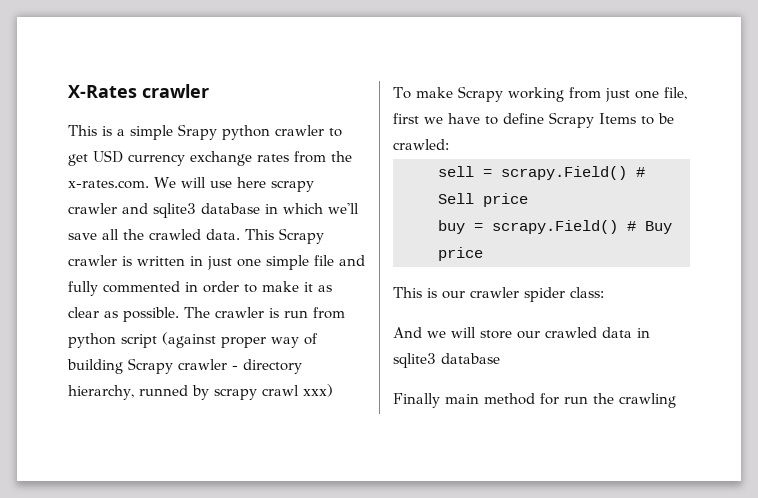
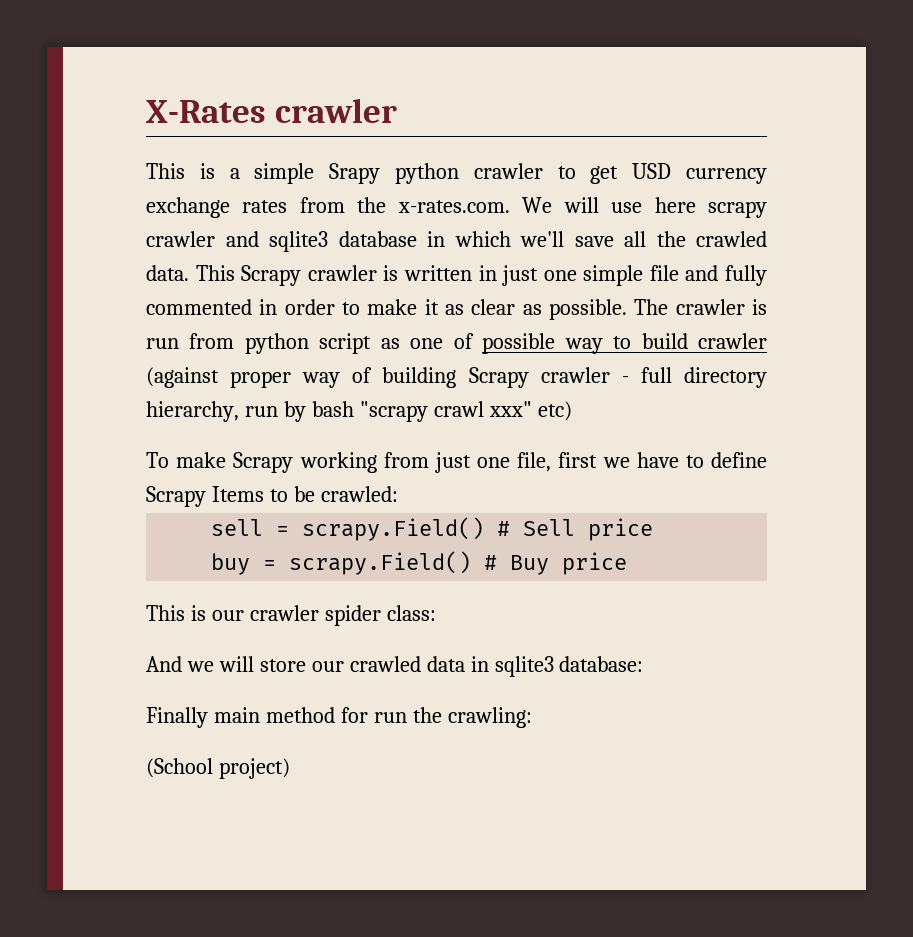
(157, 341) none -> [380,333,767,354] as one of possible way to build crawler
(238, 367) none -> [640,367,672,383] full
[138,384,333,400] runned by scrapy crawl xxx) -> [244,401,572,422] run by bash "scrapy crawl xxx" etc)
[441,353,500,364] database -> [559,656,644,672] database:
[619,393,676,408] crawling -> [447,707,532,728] [146,758,290,779] crawling: // (School project)

